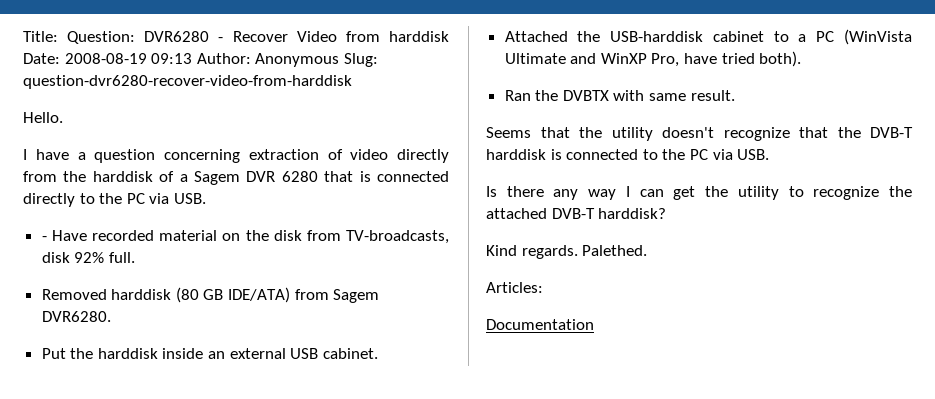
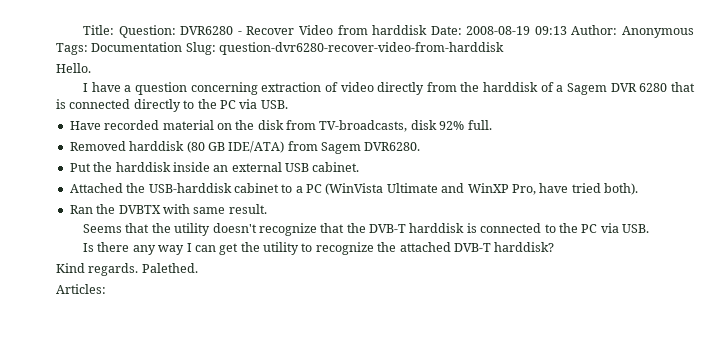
(340, 60) none -> [56,42,183,55] Tags: Documentation
[41,236,47,241] - -> (288, 104) none
[486,319,594,330] // Documentation -> (106, 289) none

